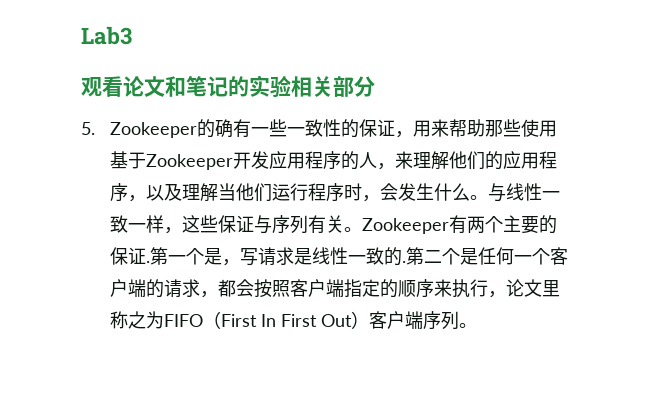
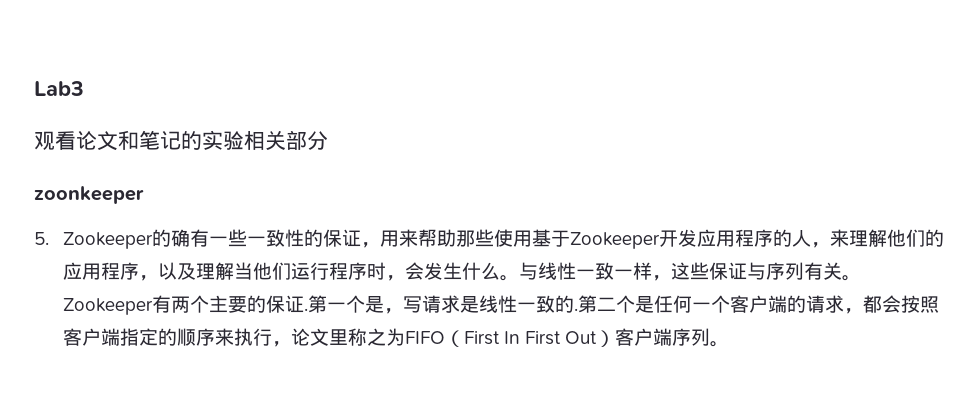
(375, 86) none -> [34,186,144,204] // zoonkeeper

